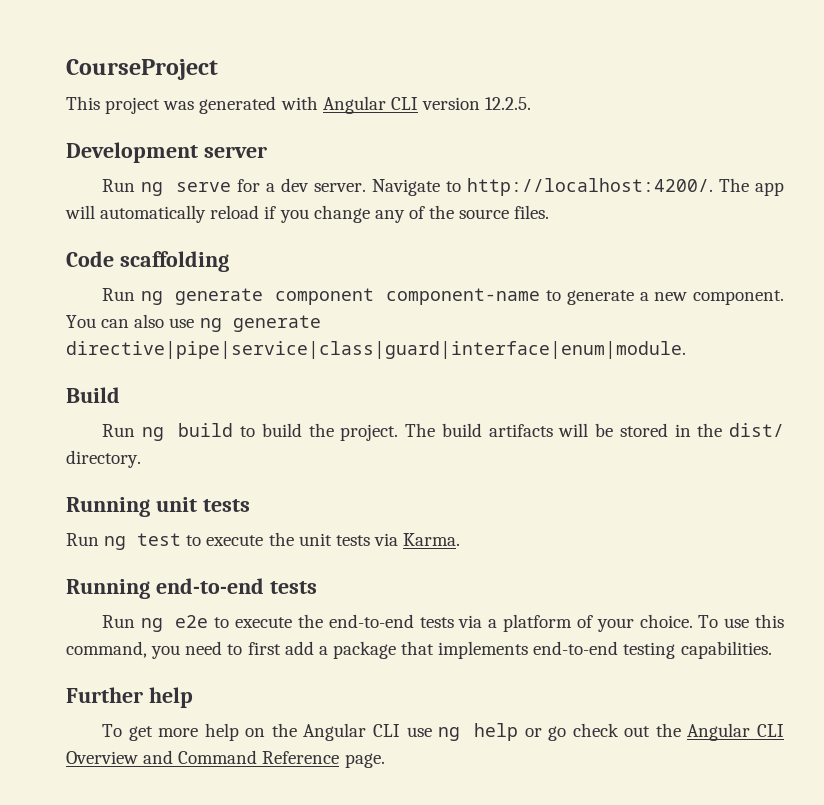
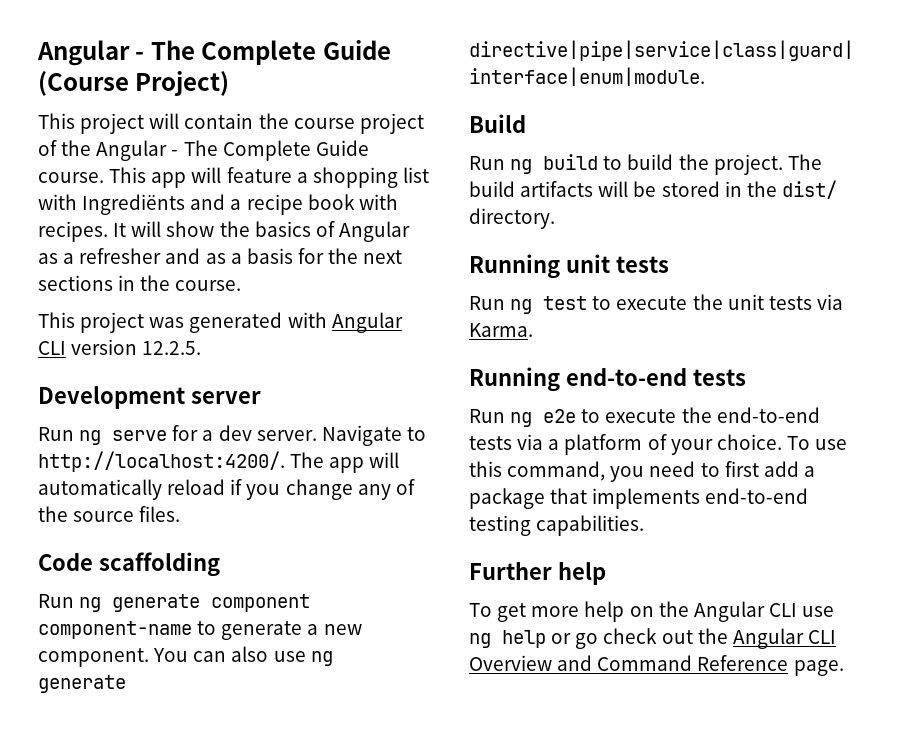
[66,59,218,80] CourseProject -> [37,40,391,66] [38,71,230,96] [38,113,424,134] [38,140,369,161] [38,167,429,188] [38,194,398,215] [38,221,410,242] [38,248,403,264] [38,275,242,291] Angular - The Complete Guide (Course Project) // This project will contain the course project of the Angular - The Complete Guide course. This app will feature a shopping list with Ingrediënts and a recipe book with recipes. It will show the basics of Angular as a refresher and as a basis for the next sections in the course.

